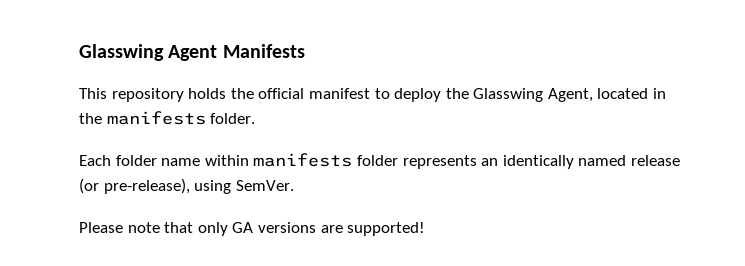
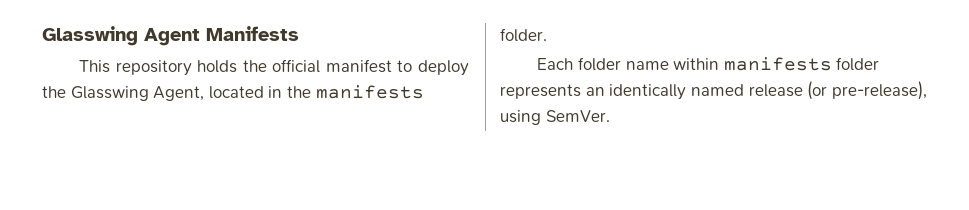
[79,222,426,236] // Please note that only GA versions are supported! -> (610, 116) none

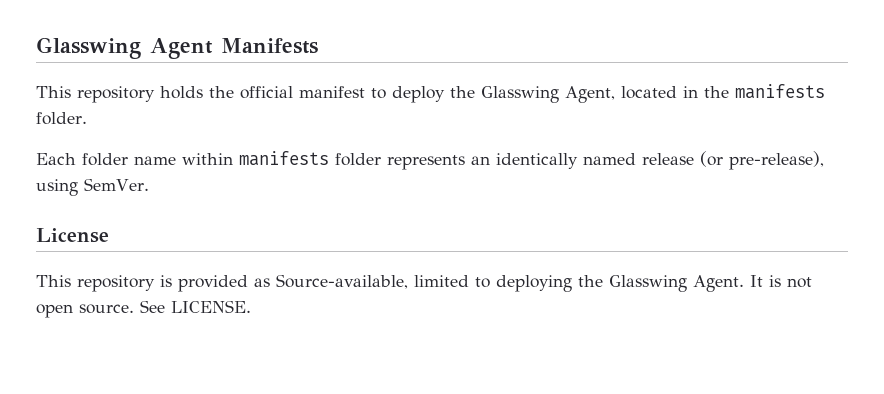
(610, 116) none -> [36,228,109,243] [36,274,812,292] [36,300,251,318] // License // This repository is provided as Source-available, limited to deploying the Glasswing Agent. It is not open source. See LICENSE.

